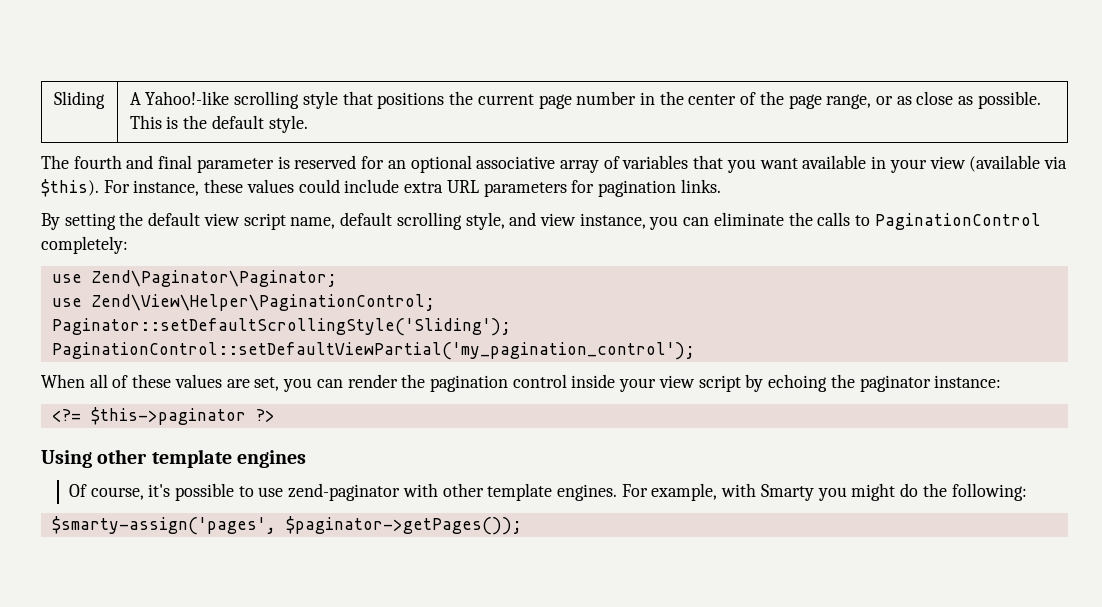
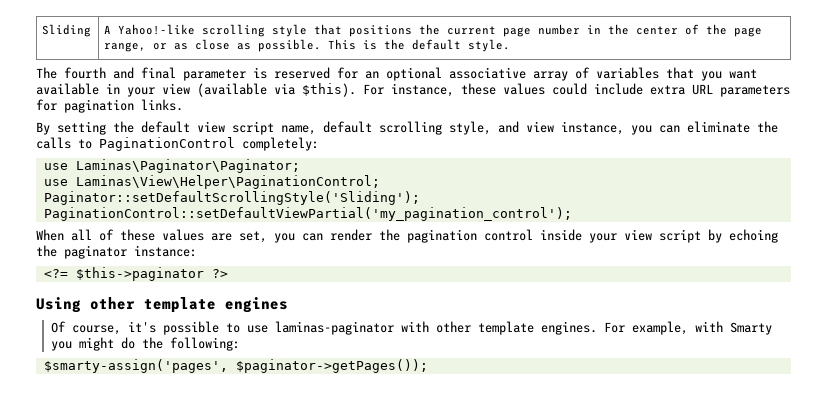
[91,270,337,287] [51,294,435,311] Zend\Paginator\Paginator; // use Zend\View\Helper\PaginationControl; -> [75,159,300,173] [43,175,380,189] Laminas\Paginator\Paginator; // use Laminas\View\Helper\PaginationControl;
[288,483,401,501] zend-paginator -> [274,321,394,335] laminas-paginator

